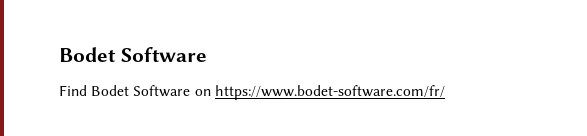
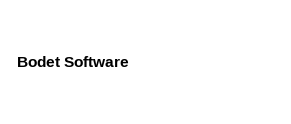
[59,47,207,62] [59,85,445,100] Bodet Software // Find Bodet Software on https://www.bodet-software.com/fr/ -> [17,56,130,67] Bodet Software

